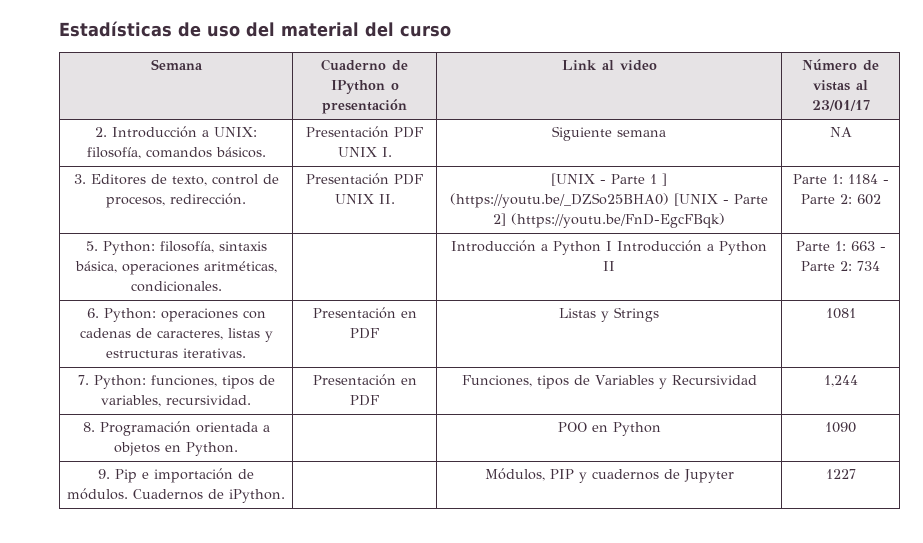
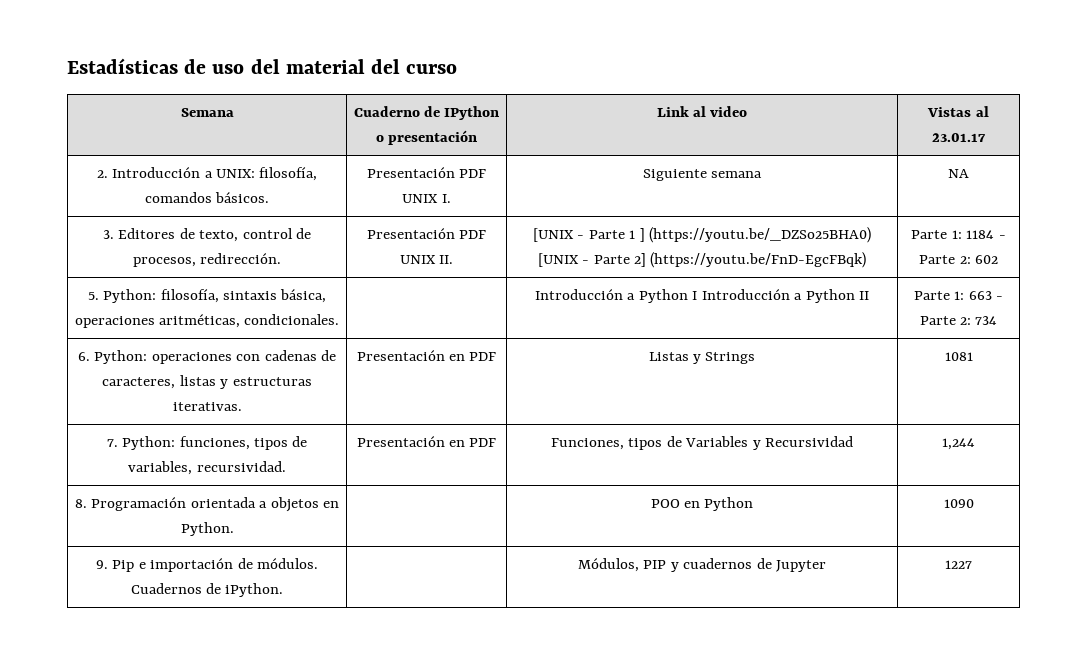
[802,59,879,71] [813,80,868,91] [811,100,870,111] Número de vistas al 23/01/17 -> [927,106,989,117] [932,133,986,142] Vistas al 23.01.17

